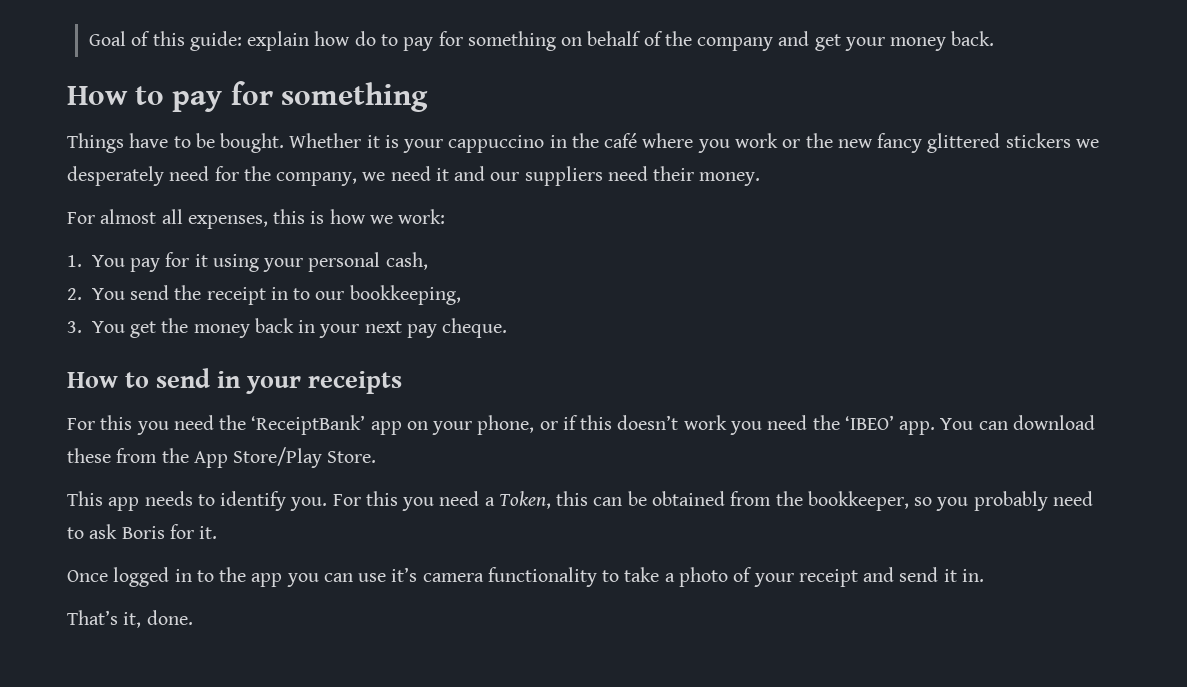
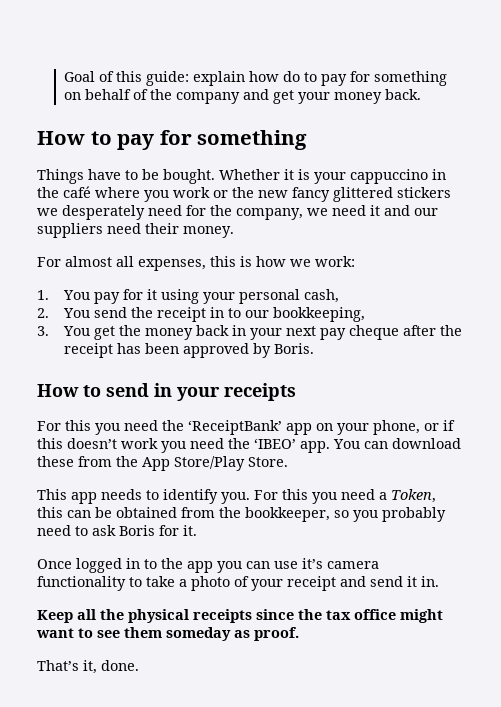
[442,318,508,338] cheque. -> [348,325,462,340] [63,343,314,358] cheque after the receipt has been approved by Boris.
(984, 575) none -> [37,609,443,623] [36,627,299,641] // Keep all the physical receipts since the tax office might want to see them someday as proof.

